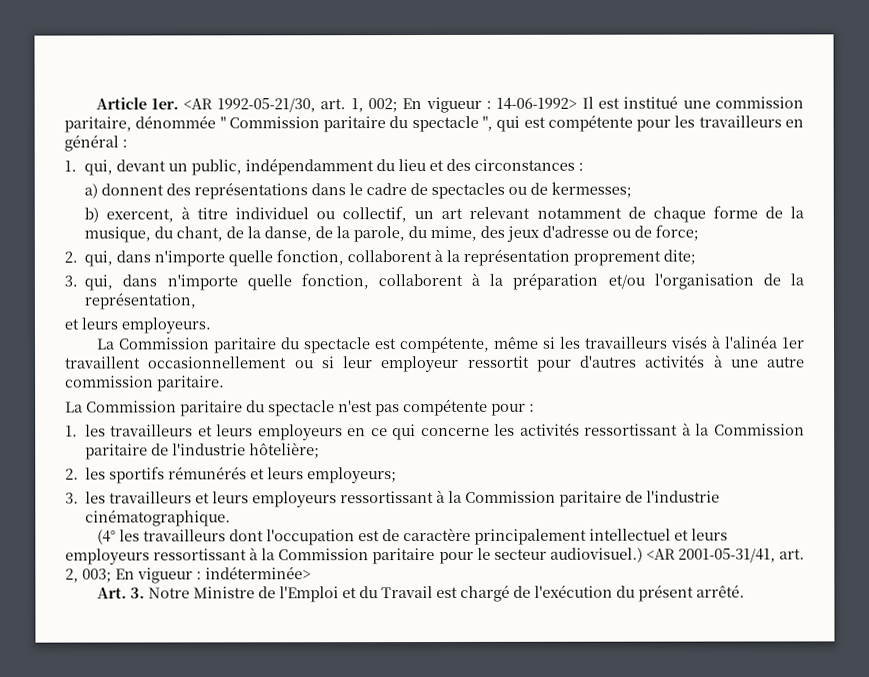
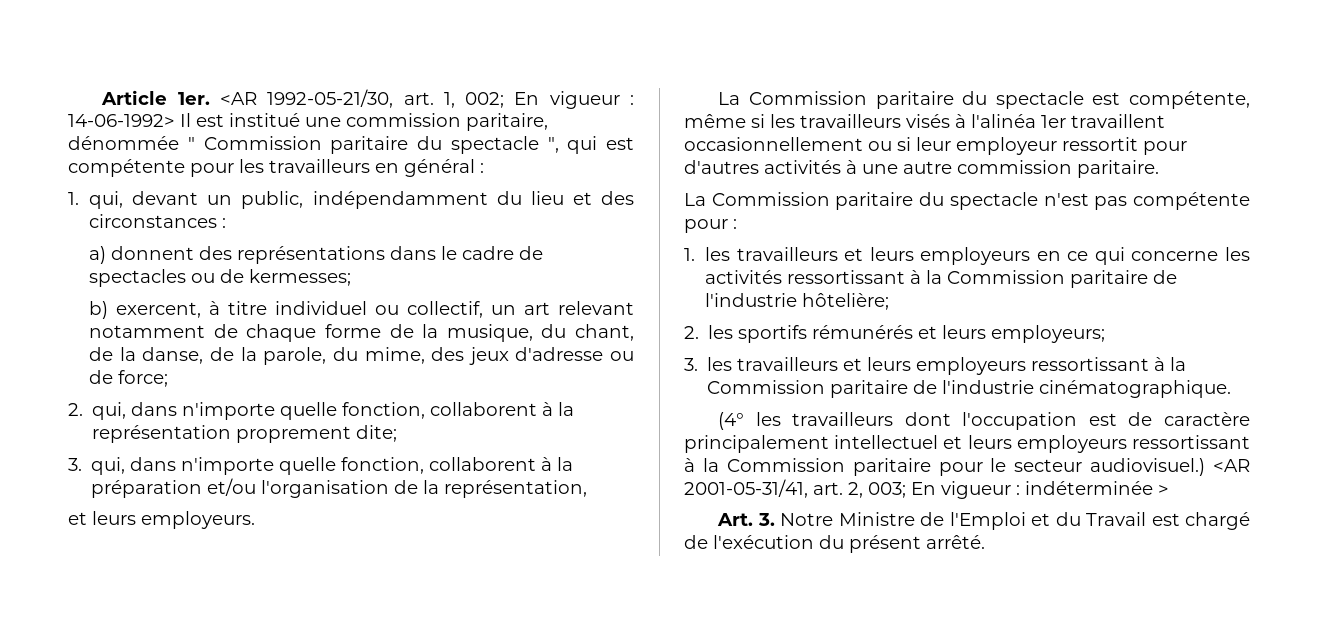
[205,566,311,580] indéterminée> -> [1025,481,1169,495] indéterminée >

